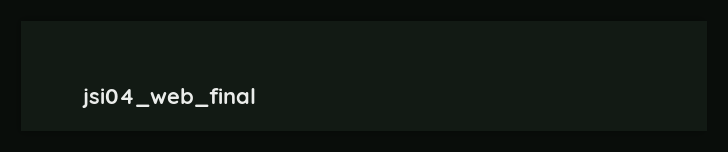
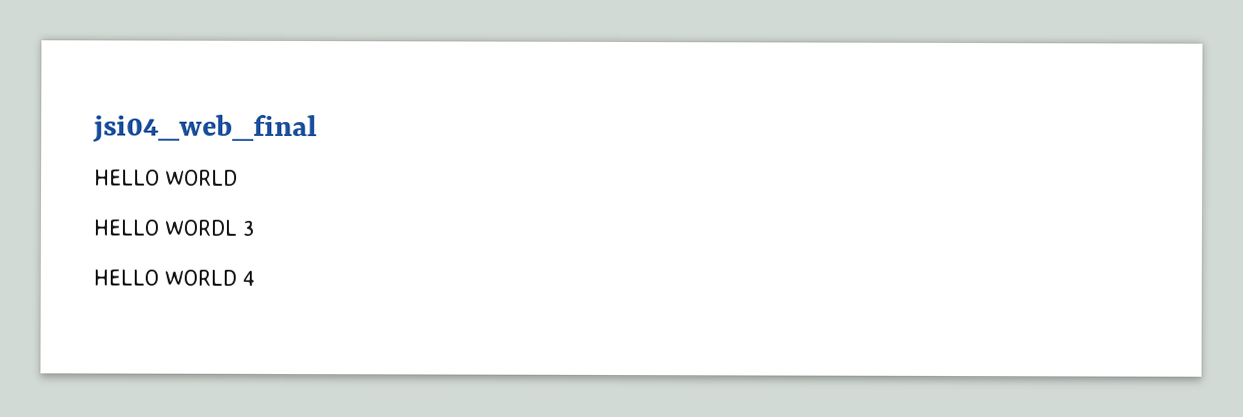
(256, 98) none -> [94,169,238,186] [93,219,254,236] [93,269,255,286] // HELLO WORLD // HELLO WORDL 3 // HELLO WORLD 4

